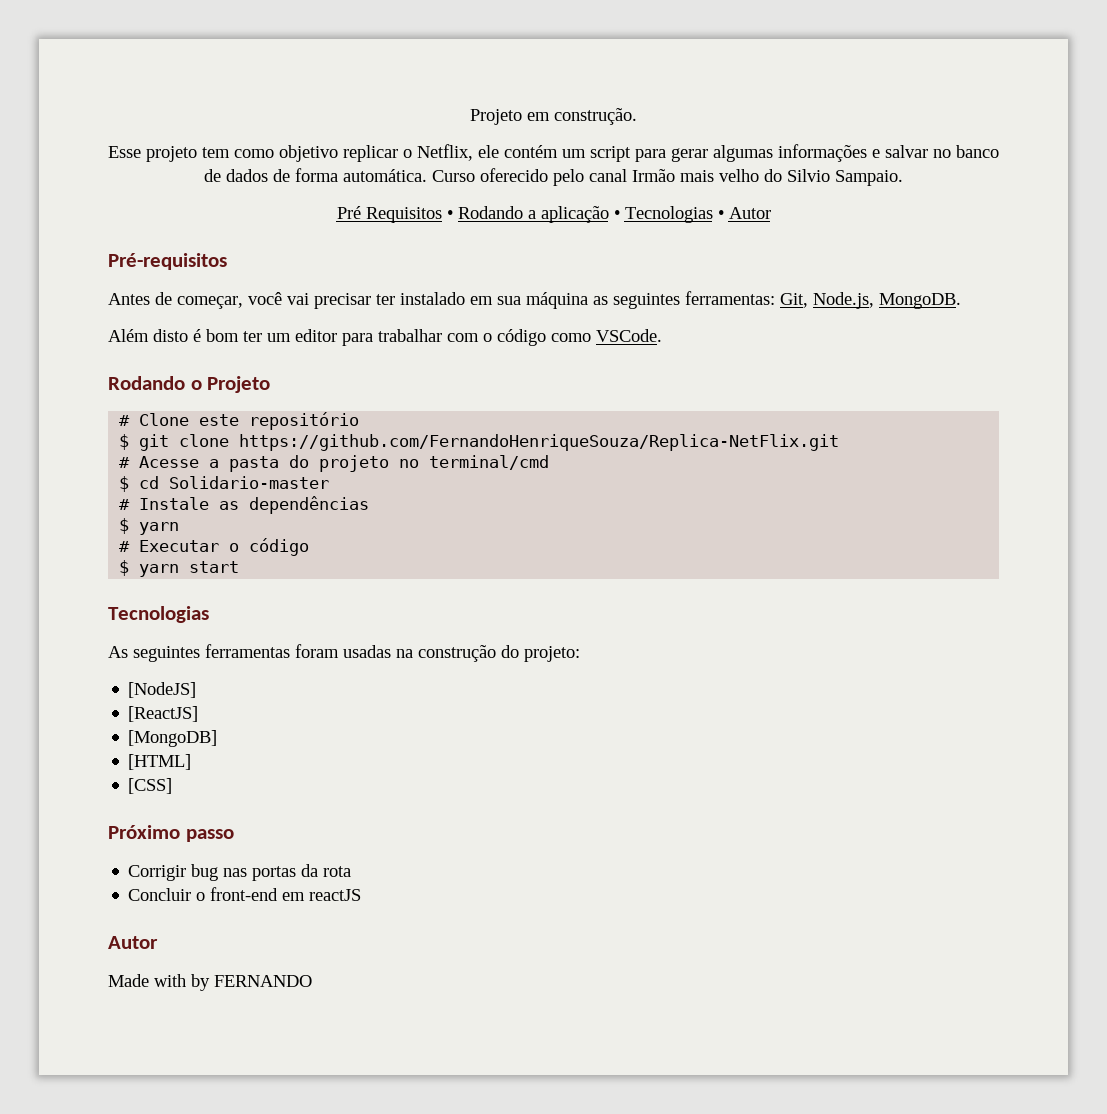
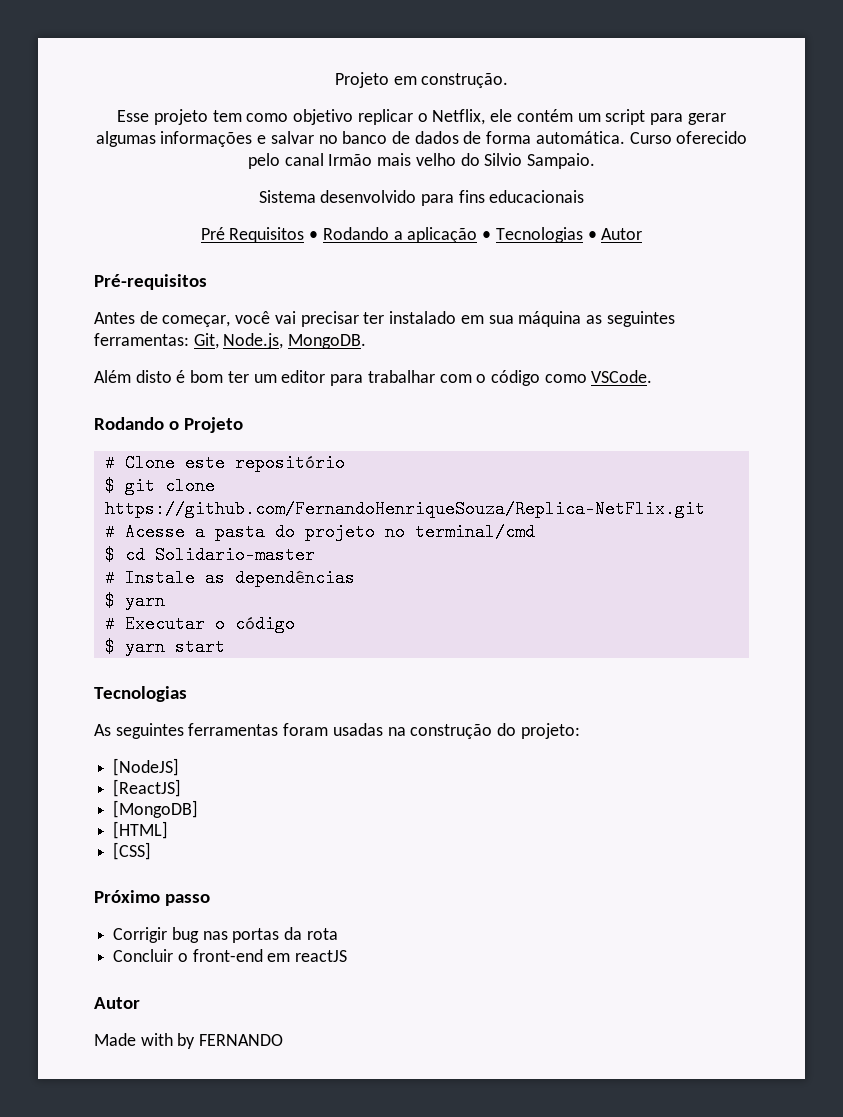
(903, 178) none -> [258,190,585,206] // Sistema desenvolvido para fins educacionais

